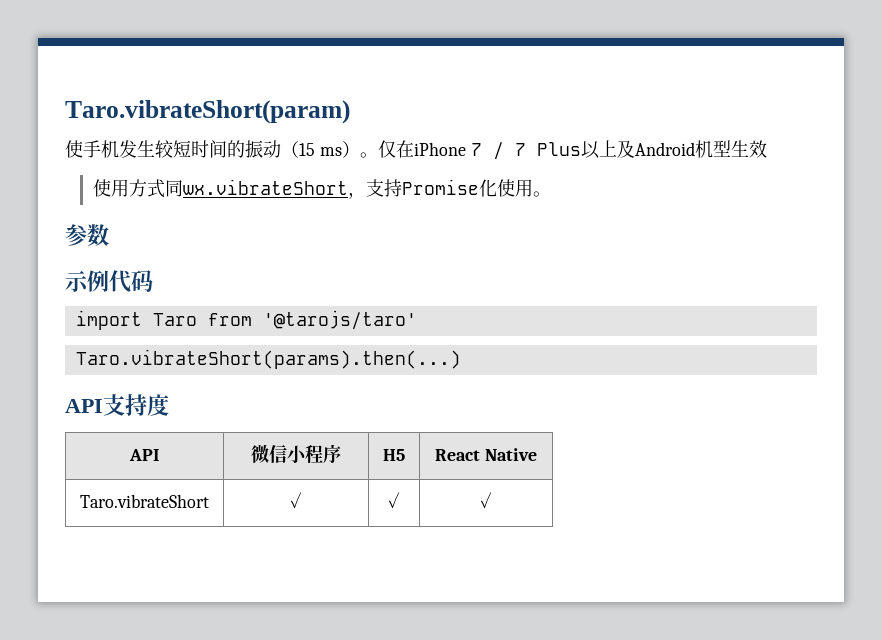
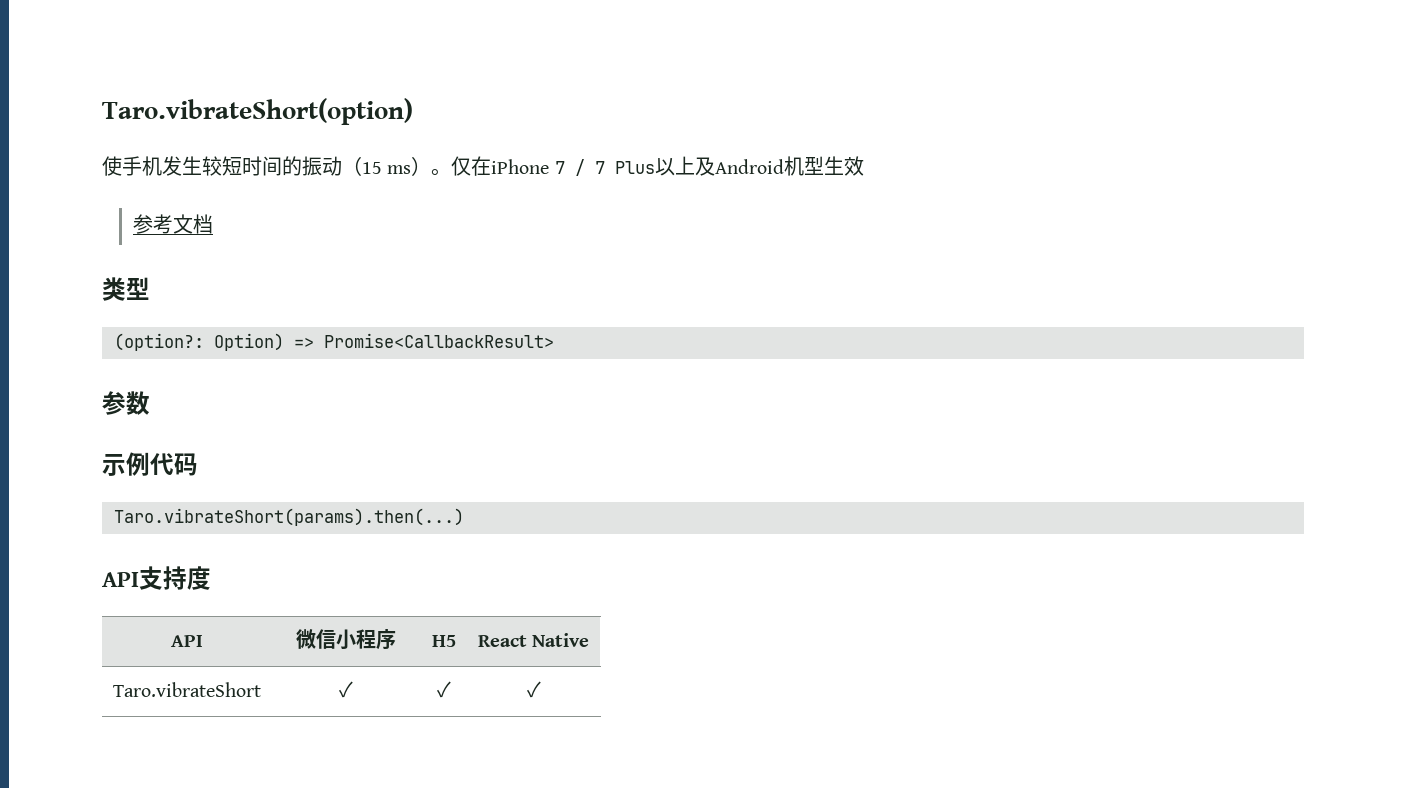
[65,100,350,124] Taro.vibrateShort(param) -> [102,98,413,125] Taro.vibrateShort(option)
[93,179,552,199] 使用方式同wx.vibrateShort，支持Promise化使用。 -> [133,214,214,234] [102,277,150,301] [114,333,554,351] 参考文档 // 类型 // (option?: Option) => Promise<CallbackResult>
[75,310,417,330] // import Taro from '@tarojs/taro' -> (198, 464) none

